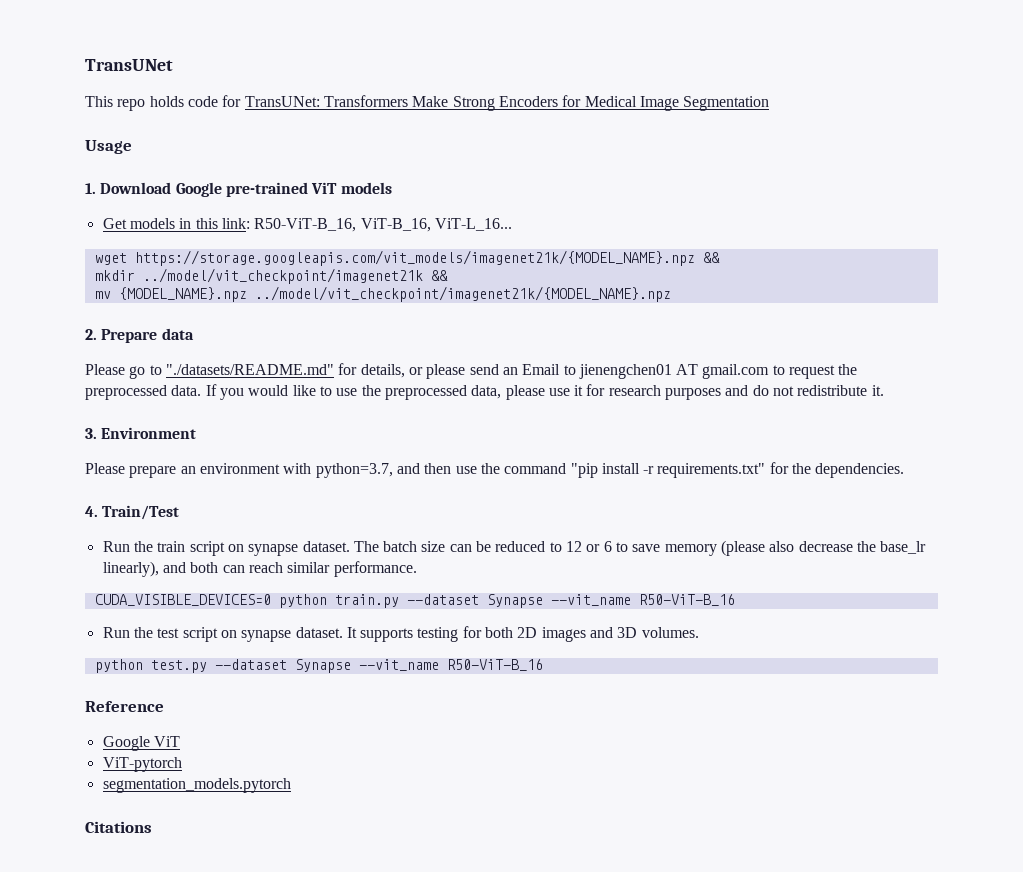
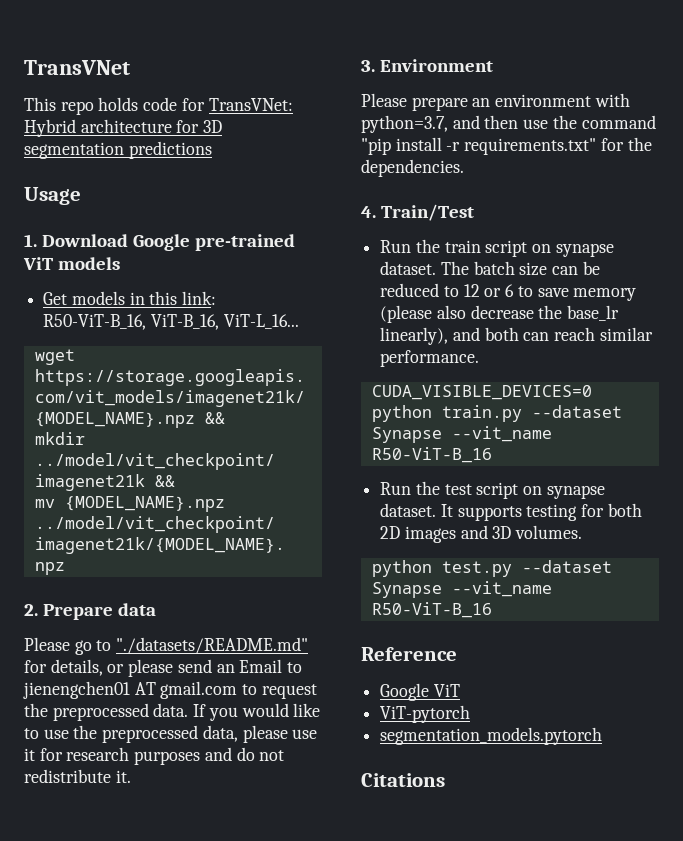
[85,59,173,71] TransUNet -> [24,60,130,75] TransVNet
[244,95,770,111] TransUNet: Transformers Make Strong Encoders for Medical Image Segmentation -> [208,98,293,111] [24,119,223,137] [24,141,212,159] TransVNet: Hybrid architecture for 3D segmentation predictions

